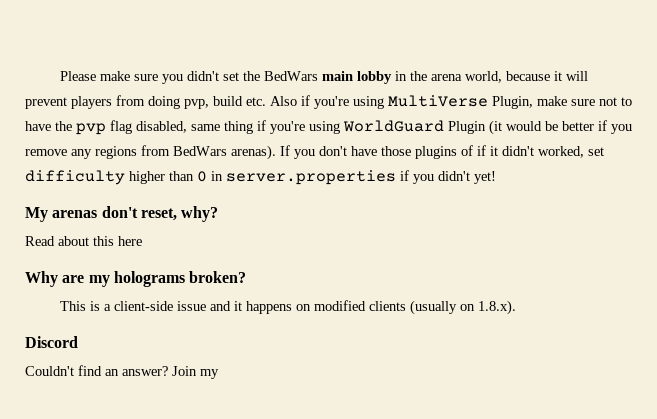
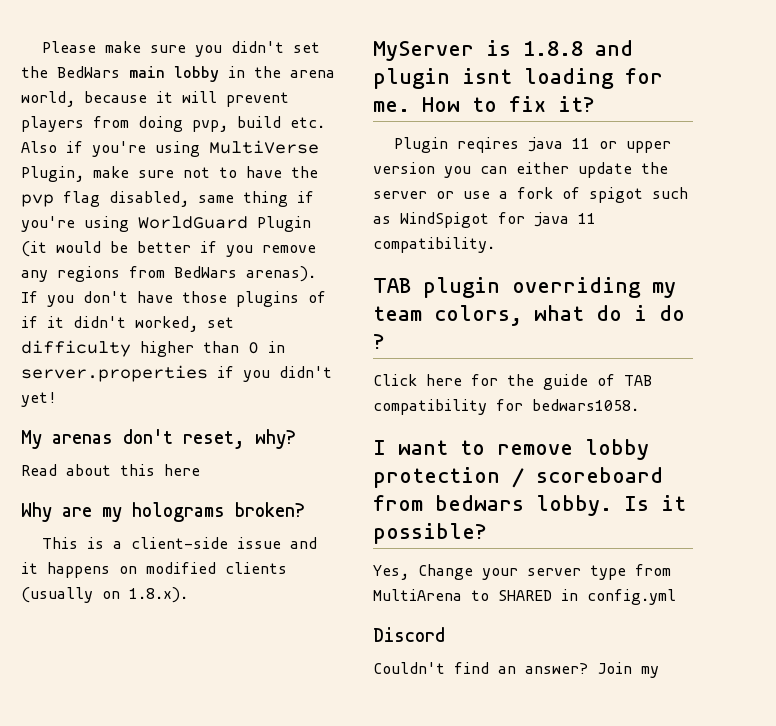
(517, 307) none -> [373,40,633,61] [373,68,663,89] [373,96,595,112] [393,137,671,153] [373,162,668,178] [373,187,688,203] [373,212,596,228] [373,237,495,253] [373,277,676,298] [373,305,685,326] [373,334,385,349] [373,374,652,390] [373,399,639,415] [373,439,649,460] [373,467,663,488] [373,495,686,516] [373,523,487,544] [373,564,671,580] [373,589,676,605] // MyServer is 1.8.8 and plugin isnt loading for me. How to fix it? // Plugin reqires java 11 or upper version you can either update the server or use a fork of spigot such as WindSpigot for java 11 compatibility. // TAB plugin overriding my team colors, what do i do ? // Click here for the guide of TAB compatibility for bedwars1058. // I want to remove lobby protection / scoreboard from bedwars lobby. Is it possible? // Yes, Change your server type from MultiArena to SHARED in config.yml

